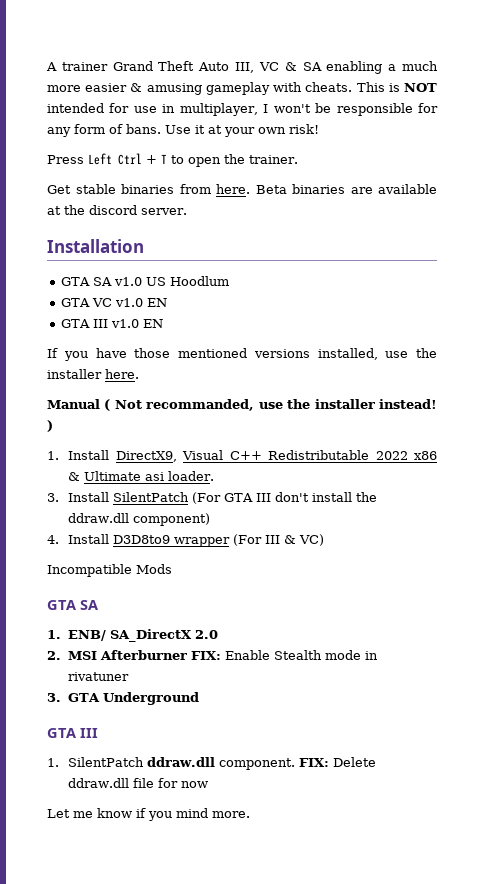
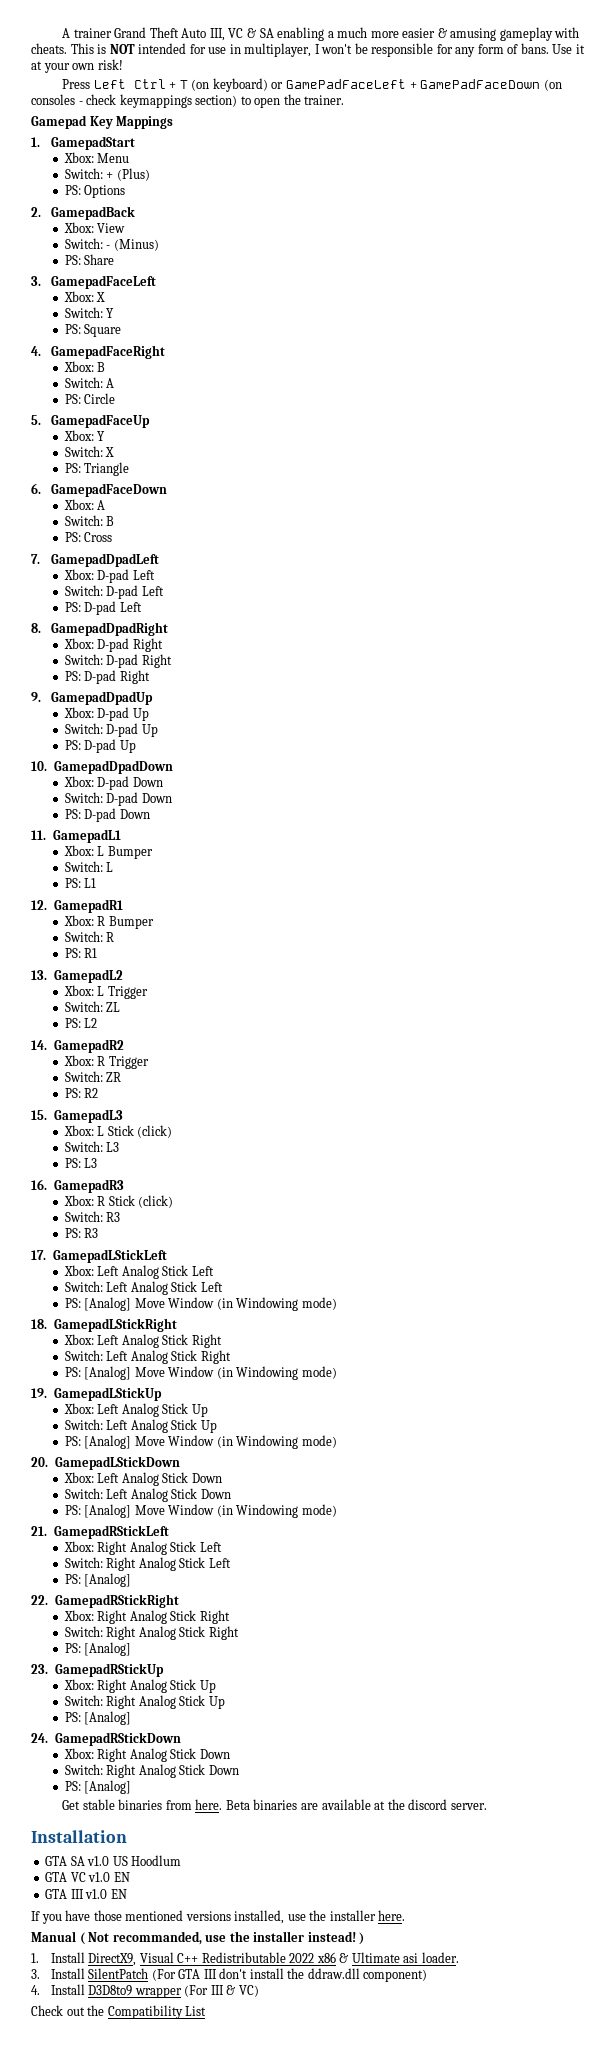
[171,154,298,167] to open the trainer. -> [191,78,562,92] [31,94,345,108] [31,115,174,129] [31,136,135,150] [63,152,130,163] [64,168,150,181] [64,185,126,198] [31,206,135,220] [63,222,126,233] [64,238,159,251] [64,254,115,265] [31,275,156,289] [63,291,106,302] [64,307,115,318] [64,324,122,337] [31,345,165,359] [63,361,106,372] [64,377,115,388] [64,393,116,404] [31,414,150,428] [63,430,106,441] [64,446,115,457] [64,462,130,476] [31,483,167,497] [63,499,106,510] [64,515,115,526] [64,532,113,542] [31,553,159,567] [63,569,155,583] [64,585,164,599] [64,601,142,615] [31,622,168,636] [63,638,163,652] [64,654,172,668] [64,670,150,684] [31,691,153,705] [63,707,149,721] [64,723,158,737] [64,739,136,753] [31,760,173,774] [63,776,163,790] [64,792,172,806] [64,808,150,822] [31,829,121,843] [63,845,153,859] [64,861,114,872] [64,878,97,888] [31,899,123,913] [63,915,154,929] [64,931,115,942] [64,948,98,958] [31,969,123,983] [63,985,148,999] [64,1001,121,1012] [64,1018,98,1028] [31,1039,124,1053] [63,1055,149,1069] [64,1071,122,1082] [64,1088,99,1098] [31,1109,123,1123] [63,1125,173,1138] [64,1141,120,1152] [64,1158,98,1168] [31,1179,124,1193] [63,1195,174,1208] [64,1211,121,1222] [64,1228,99,1238] [31,1249,167,1263] [63,1265,214,1279] [64,1281,223,1295] [64,1297,337,1311] [31,1318,177,1332] [63,1334,222,1348] [64,1350,231,1364] [64,1366,337,1380] [31,1387,162,1401] [63,1403,208,1417] [64,1419,217,1433] [64,1435,337,1449] [31,1456,180,1470] [63,1472,222,1486] [64,1488,231,1502] [64,1504,337,1518] [31,1525,169,1539] [63,1541,222,1555] [64,1557,231,1571] [64,1573,132,1587] [31,1594,179,1608] [63,1610,230,1624] [64,1626,239,1640] [64,1642,132,1656] [31,1663,164,1677] [63,1679,216,1693] [64,1695,225,1709] [64,1711,132,1725] [31,1732,181,1746] [63,1748,230,1762] [64,1764,239,1778] [64,1780,132,1794] (on keyboard) or GamePadFaceLeft + GamePadFaceDown (on consoles - check keymappings section) to open the trainer. // Gamepad Key Mappings // 1. GamepadStart // Xbox: Menu // Switch: + (Plus) // PS: Options // 2. GamepadBack // Xbox: View // Switch: - (Minus) // PS: Share // 3. GamepadFaceLeft // Xbox: X // Switch: Y // PS: Square // 4. GamepadFaceRight // Xbox: B // Switch: A // PS: Circle // 5. GamepadFaceUp // Xbox: Y // Switch: X // PS: Triangle // 6. GamepadFaceDown // Xbox: A // Switch: B // PS: Cross // 7. GamepadDpadLeft // Xbox: D-pad Left // Switch: D-pad Left // PS: D-pad Left // 8. GamepadDpadRight // Xbox: D-pad Right // Switch: D-pad Right // PS: D-pad Right // 9. GamepadDpadUp // Xbox: D-pad Up // Switch: D-pad Up // PS: D-pad Up // 10. GamepadDpadDown // Xbox: D-pad Down // Switch: D-pad Down // PS: D-pad Down // 11. GamepadL1 // Xbox: L Bumper // Switch: L // PS: L1 // 12. GamepadR1 // Xbox: R Bumper // Switch: R // PS: R1 // 13. GamepadL2 // Xbox: L Trigger // Switch: ZL // PS: L2 // 14. GamepadR2 // Xbox: R Trigger // Switch: ZR // PS: R2 // 15. GamepadL3 // Xbox: L Stick (click) // Switch: L3 // PS: L3 // 16. GamepadR3 // Xbox: R Stick (click) // Switch: R3 // PS: R3 // 17. GamepadLStickLeft // Xbox: Left Analog Stick Left // Switch: Left Analog Stick Left // PS: [Analog] Move Window (in Windowing mode) // 18. GamepadLStickRight // Xbox: Left Analog Stick Right // Switch: Left Analog Stick Right // PS: [Analog] Move Window (in Windowing mode) // 19. GamepadLStickUp // Xbox: Left Analog Stick Up // Switch: Left Analog Stick Up // PS: [Analog] Move Window (in Windowing mode) // 20. GamepadLStickDown // Xbox: Left Analog Stick Down // Switch: Left Analog Stick Down // PS: [Analog] Move Window (in Windowing mode) // 21. GamepadRStickLeft // Xbox: Right Analog Stick Left // Switch: Right Analog Stick Left // PS: [Analog] // 22. GamepadRStickRight // Xbox: Right Analog Stick Right // Switch: Right Analog Stick Right // PS: [Analog] // 23. GamepadRStickUp // Xbox: Right Analog Stick Up // Switch: Right Analog Stick Up // PS: [Analog] // 24. GamepadRStickDown // Xbox: Right Analog Stick Down // Switch: Right Analog Stick Down // PS: [Analog]
[47,564,172,577] [47,600,98,610] [47,629,219,642] [47,650,379,660] [68,672,130,681] [47,692,200,705] [47,728,98,738] [47,757,377,770] [68,778,209,788] [47,808,250,821] Incompatible Mods // GTA SA // 1. ENB/ SA_DirectX 2.0 // 2. MSI Afterburner FIX: Enable Stealth mode in rivatuner // 3. GTA Underground // GTA III // 1. SilentPatch ddraw.dll component. FIX: Delete ddraw.dll file for now // Let me know if you mind more. -> [31,2005,207,2019] Check out the Compatibility List

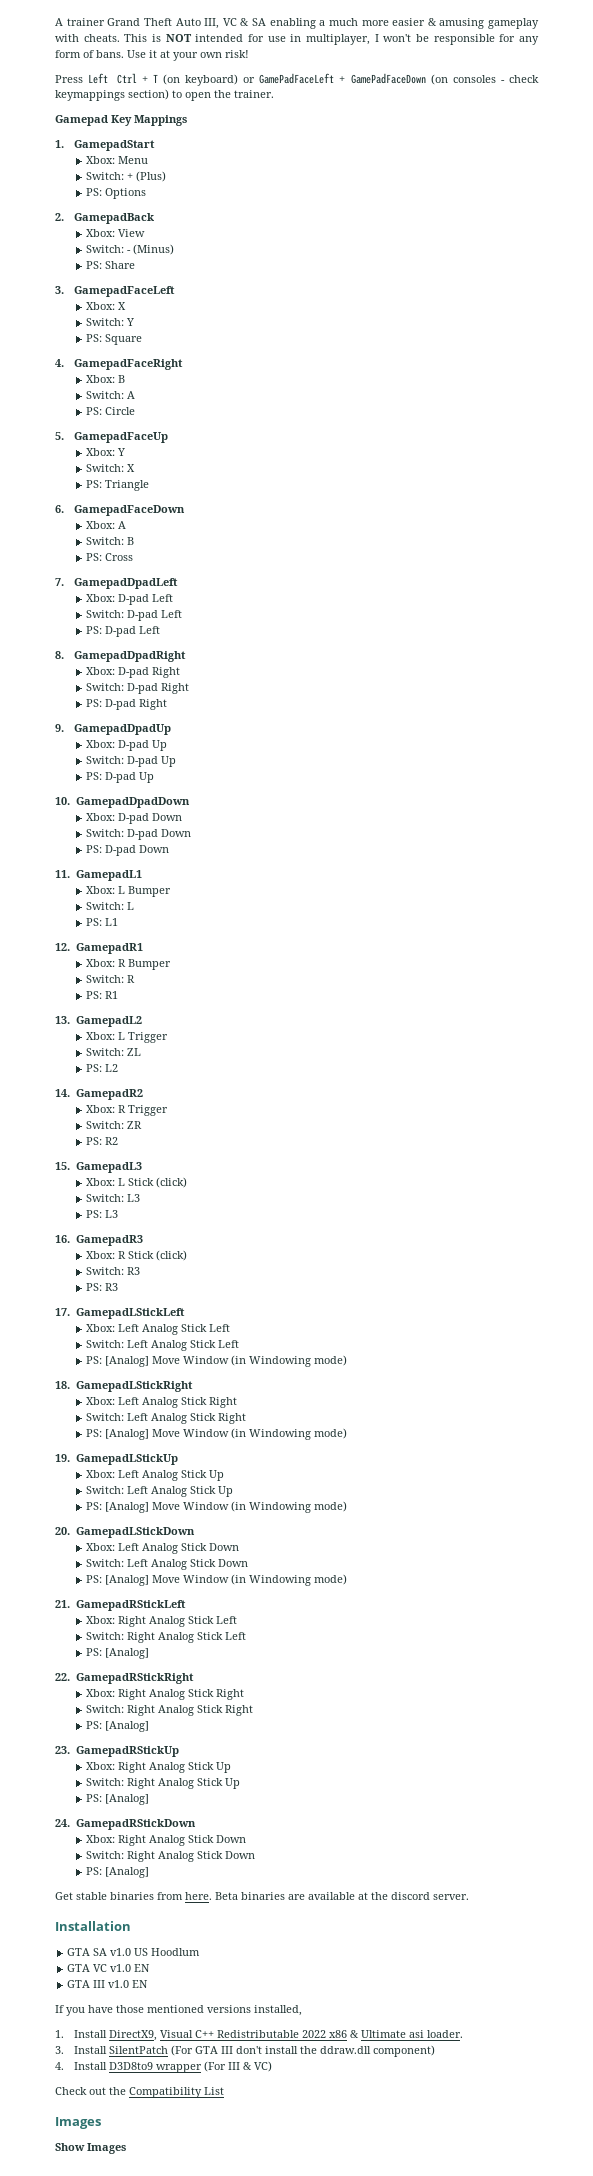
[287,1910,406,1921] [31,1931,365,1945] use the installer here. // Manual ( Not recommanded, use the installer instead! ) -> (302, 2010) none
(207, 2011) none -> [55,2117,101,2129] [55,2143,126,2154] // Images // Show Images

